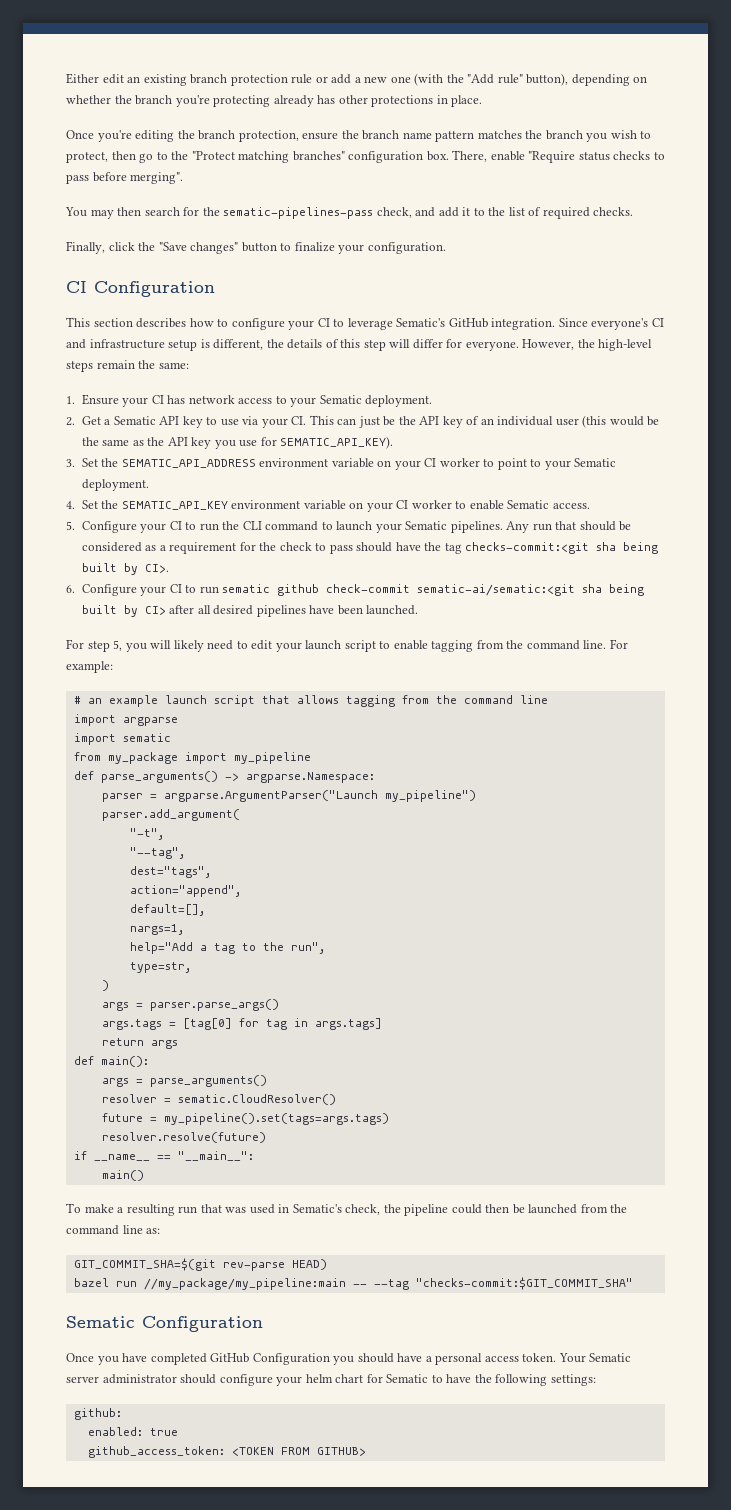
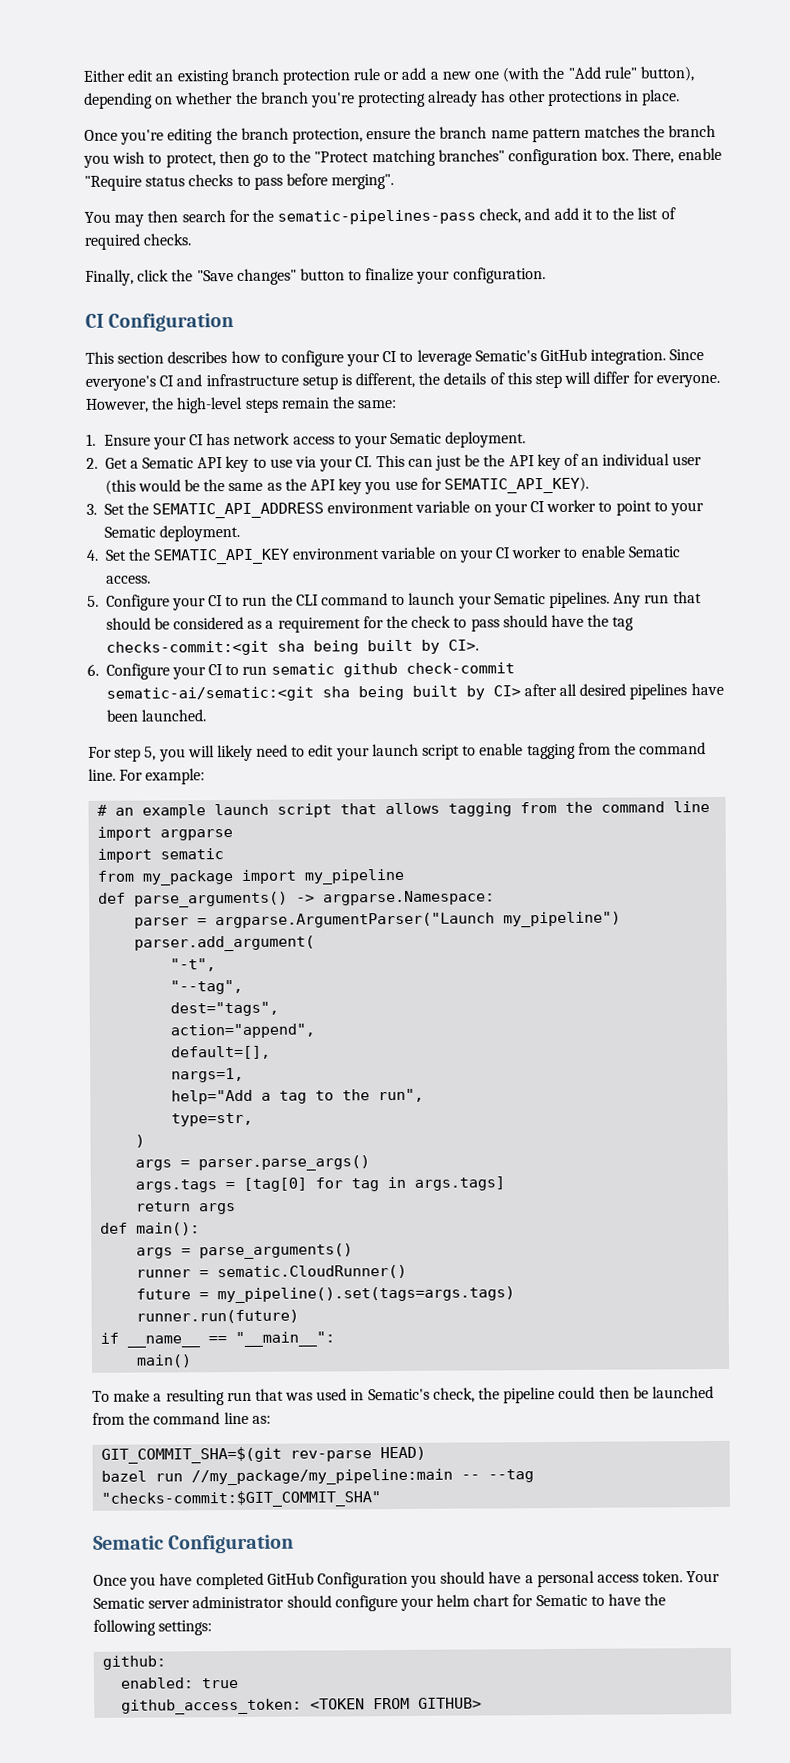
[101,1094,336,1105] resolver = sematic.CloudResolver() -> [136,1264,408,1280] runner = sematic.CloudRunner()
[101,1132,266,1143] resolver.resolve(future) -> [136,1309,300,1324] runner.run(future)

